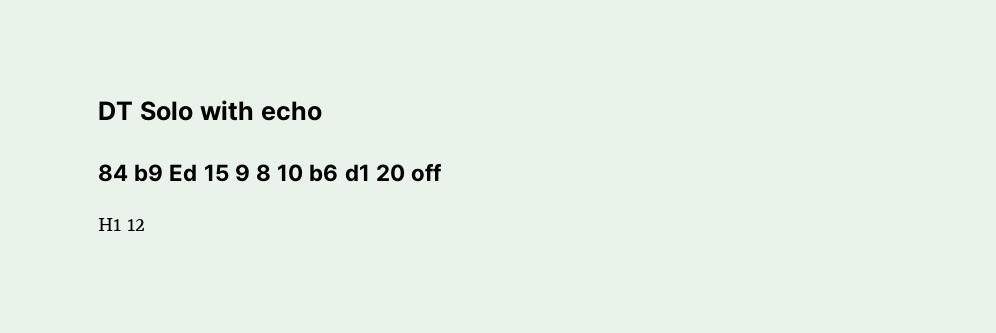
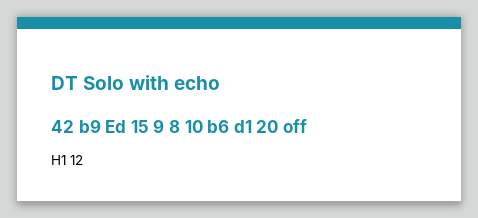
[98,164,128,182] 84 -> [51,120,74,133] 42

